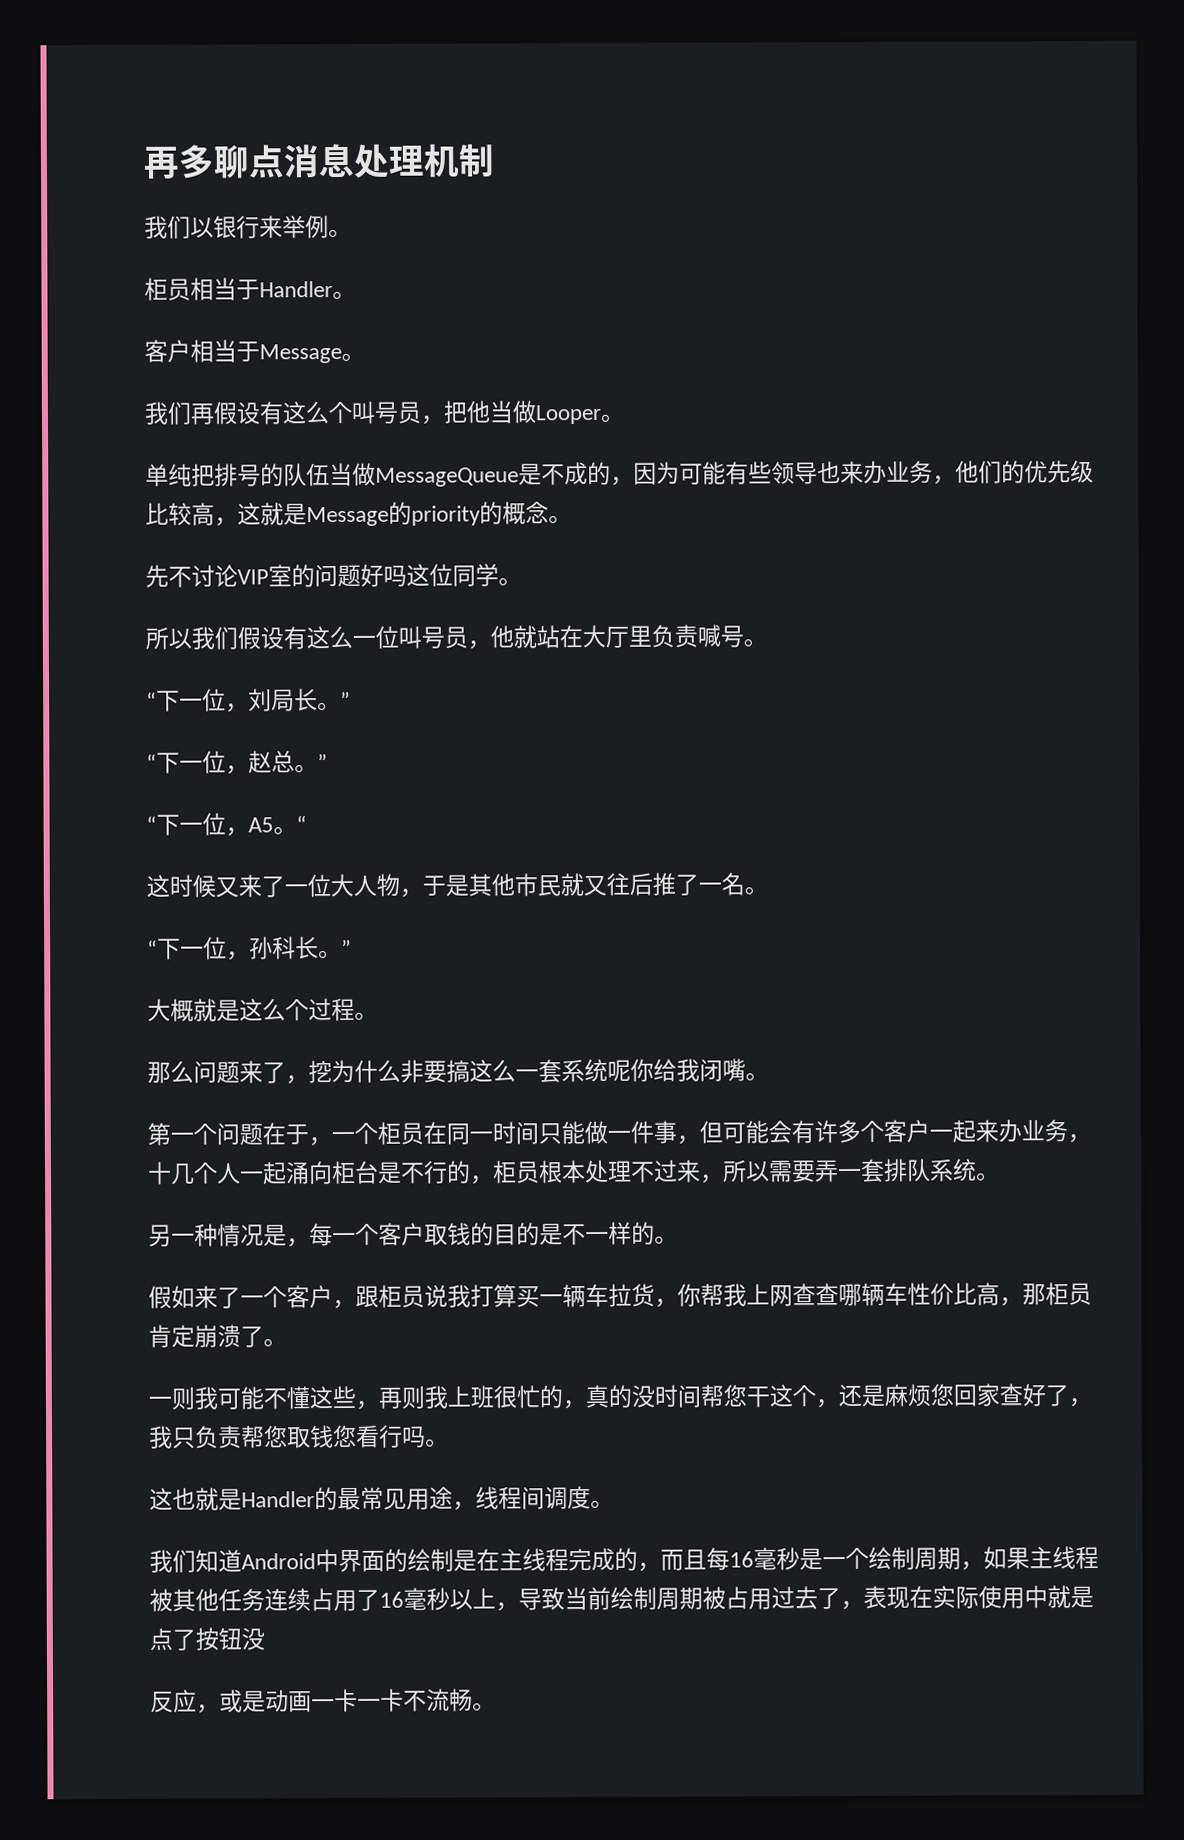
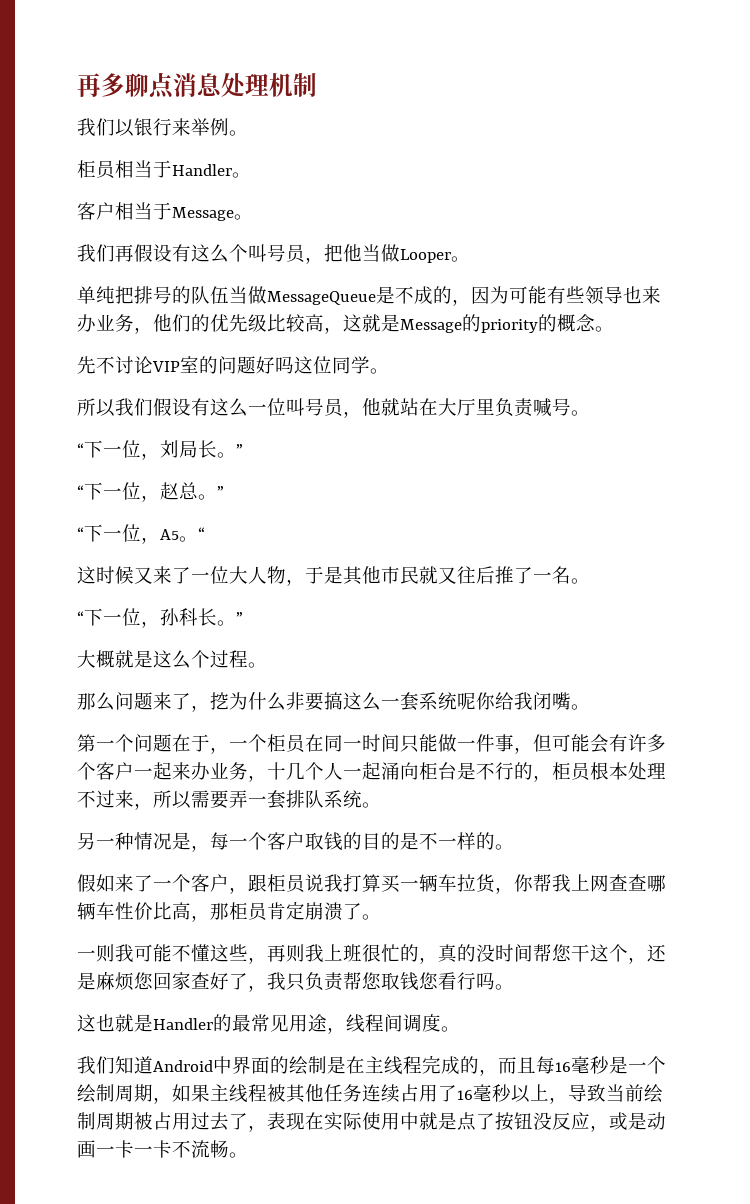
(265, 1639) // -> (552, 1121) none

